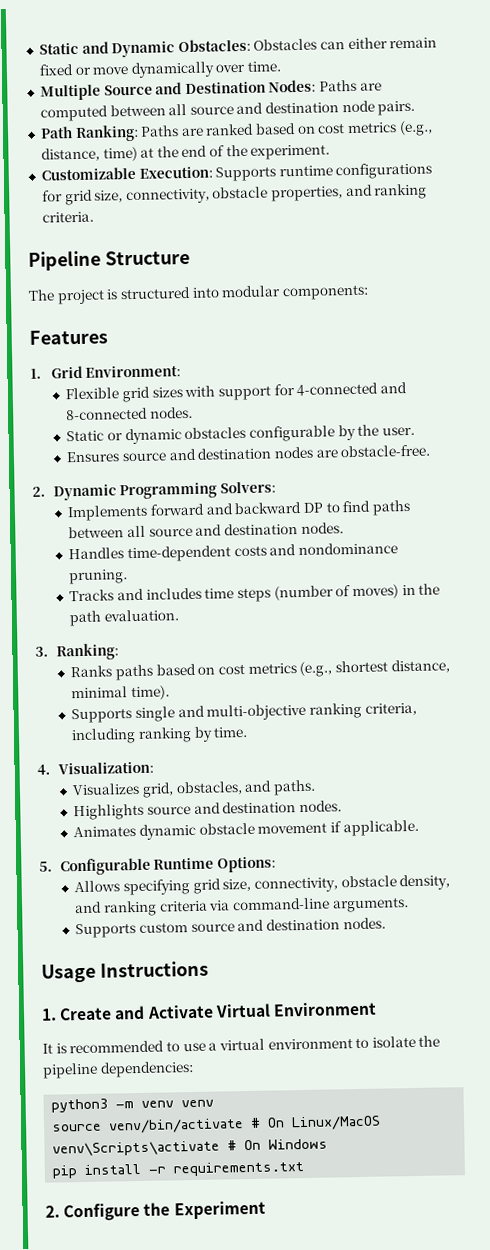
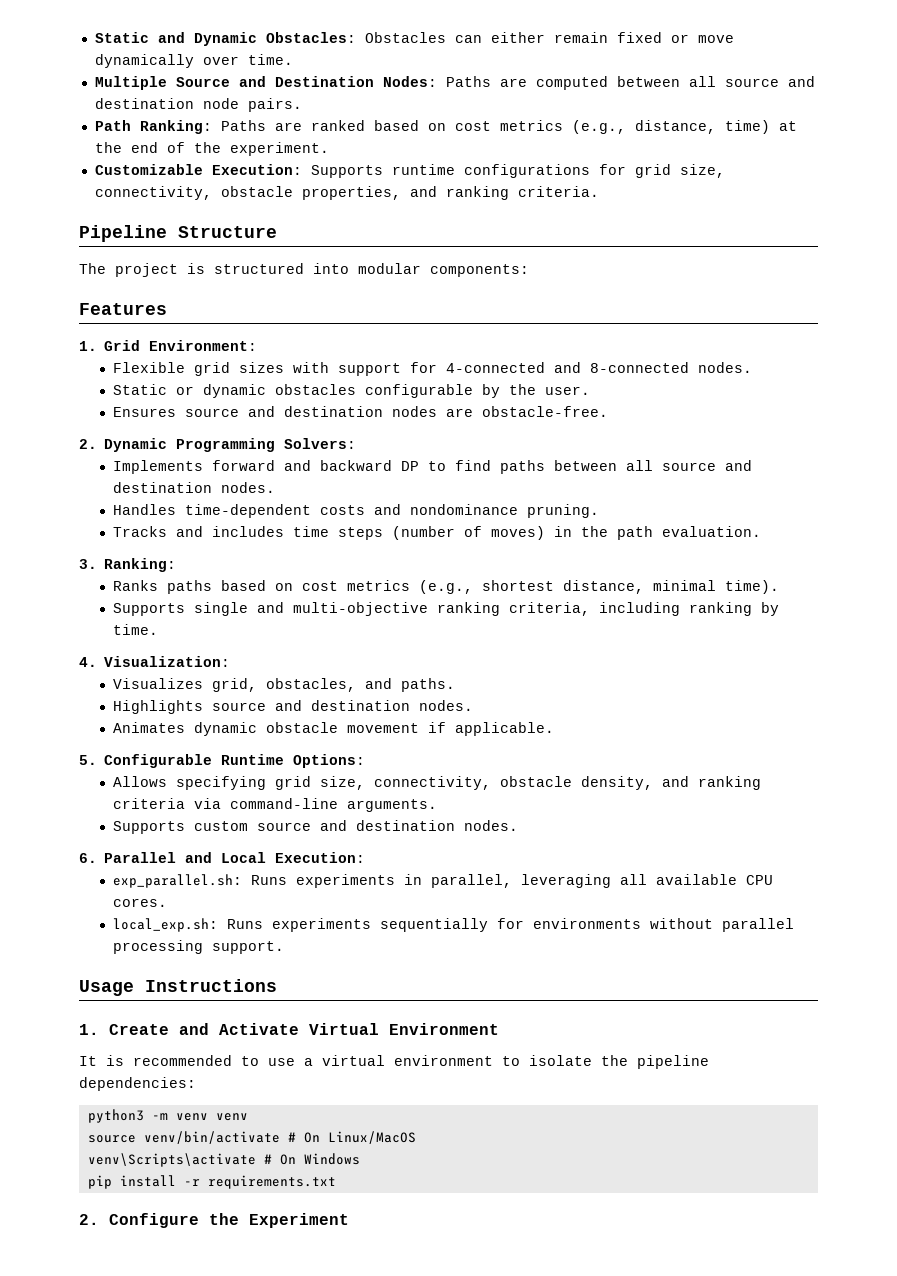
(386, 923) none -> [79,852,366,863] [113,874,774,888] [113,898,168,907] [113,918,795,932] [113,940,285,954] // 6. Parallel and Local Execution: // exp_parallel.sh: Runs experiments in parallel, leveraging all available CPU cores. // local_exp.sh: Runs experiments sequentially for environments without parallel processing support.

